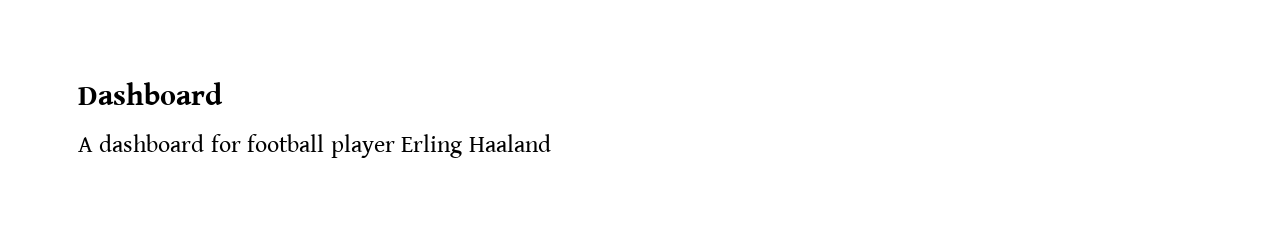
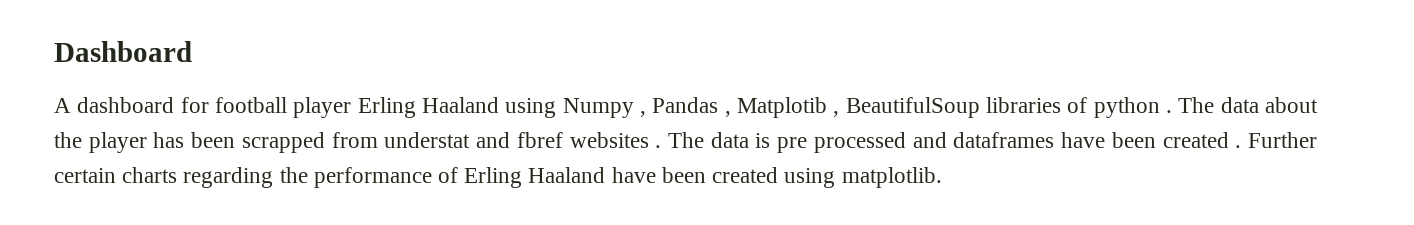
(551, 143) none -> [505,97,1318,118] [54,132,1318,153] [54,167,942,188] using Numpy , Pandas , Matplotib , BeautifulSoup libraries of python . The data about the player has been scrapped from understat and fbref websites . The data is pre processed and dataframes have been created . Further certain charts regarding the performance of Erling Haaland have been created using matplotlib.

